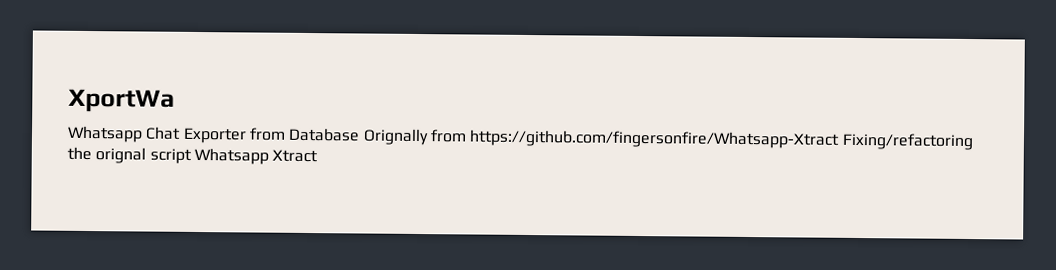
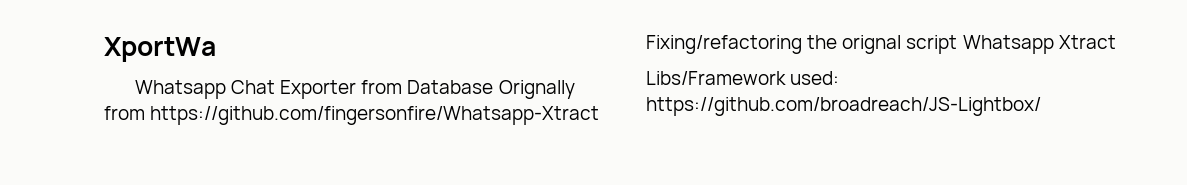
(319, 156) none -> [646,71,840,85] [646,97,1041,116] // Libs/Framework used: https://github.com/broadreach/JS-Lightbox/

